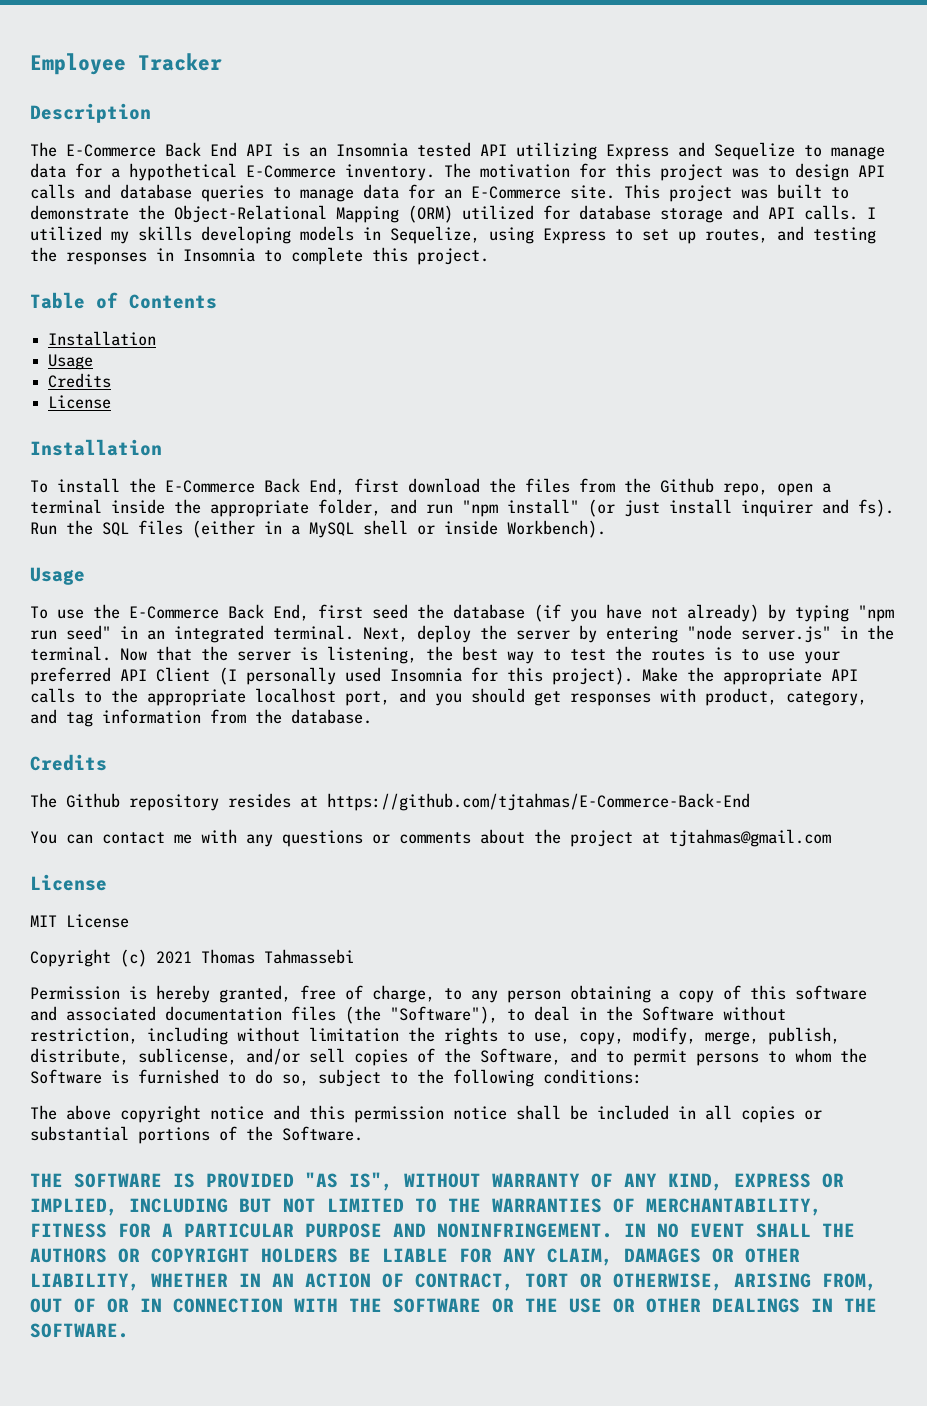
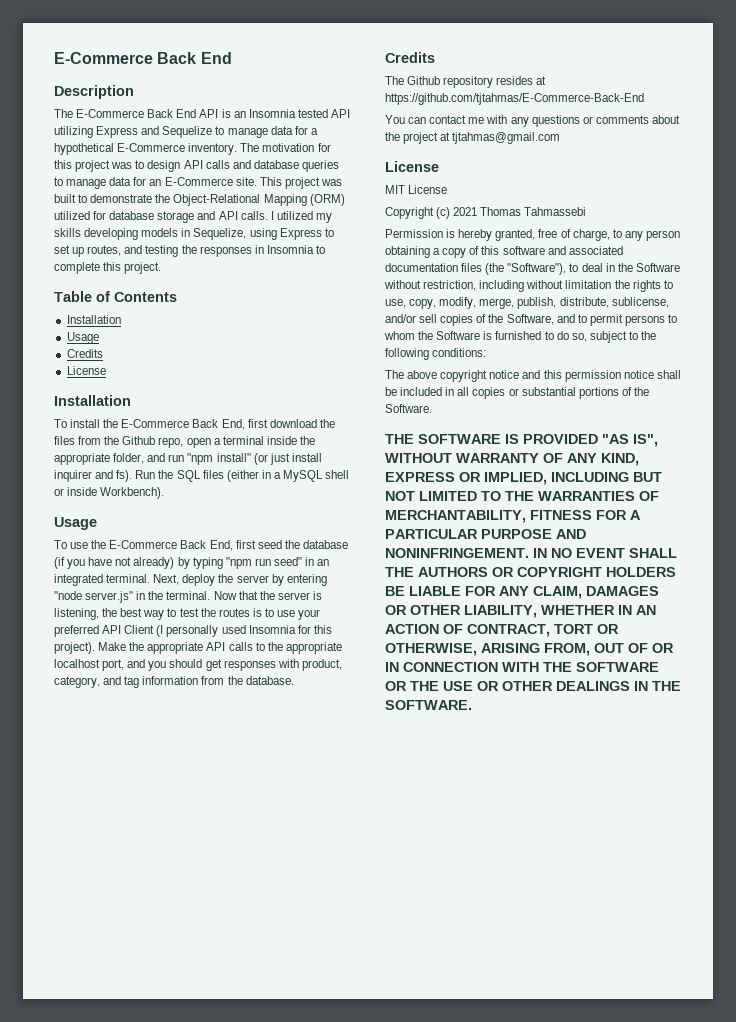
[30,53,222,75] Employee Tracker -> [54,52,232,64] E-Commerce Back End

